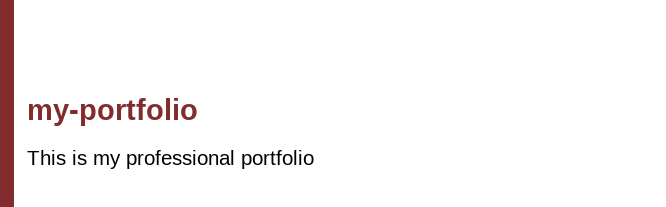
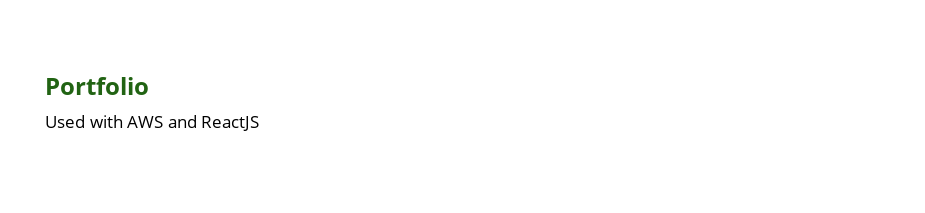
[27,98,198,126] [27,150,314,169] my-portfolio // This is my professional portfolio -> [45,77,149,95] [45,115,260,131] Portfolio // Used with AWS and ReactJS

